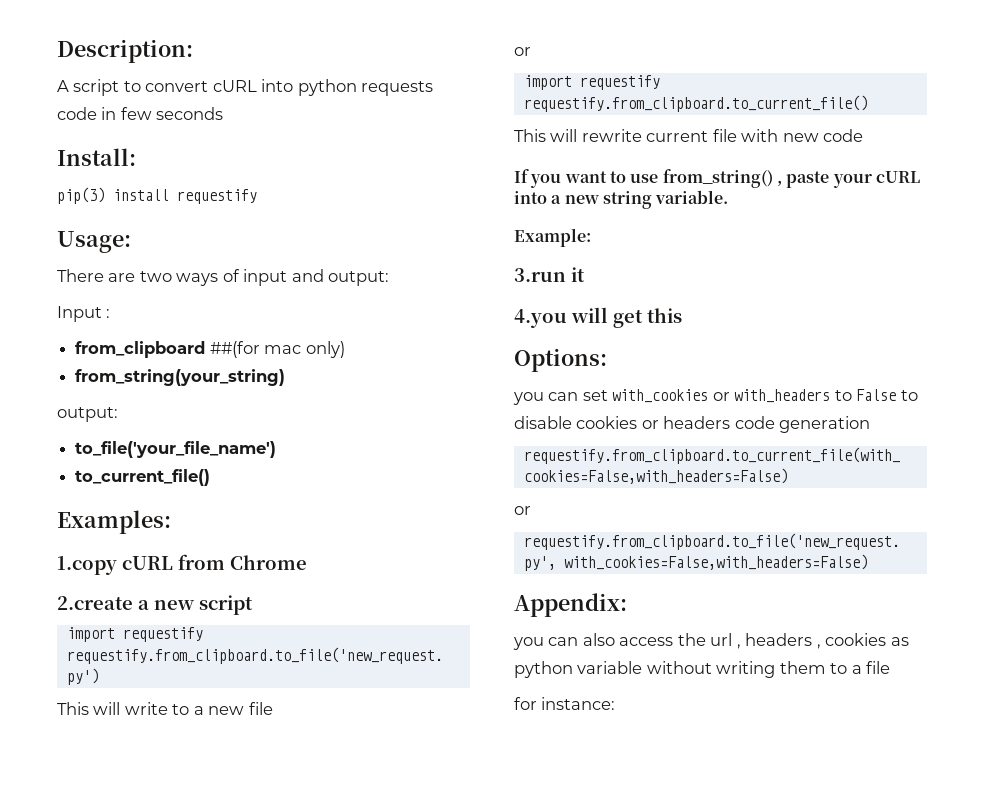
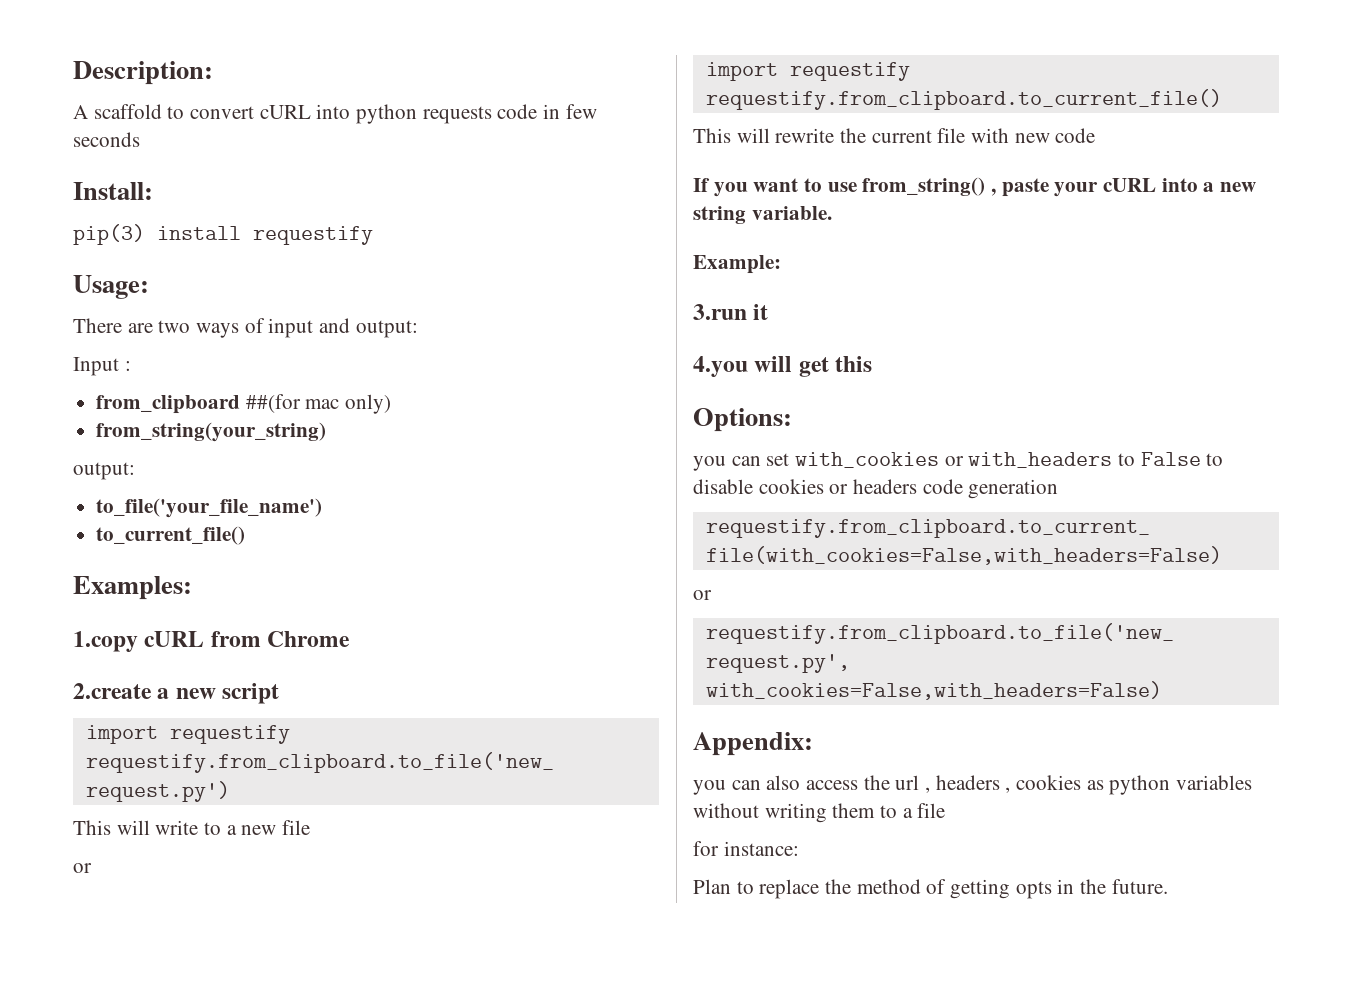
[73,79,120,96] script -> [93,104,162,119] scaffold
(642, 135) none -> [840,128,867,143] the
[577,661,643,674] variable -> [1176,775,1253,790] variables
(616, 703) none -> [693,879,1168,899] // Plan to replace the method of getting opts in the future.

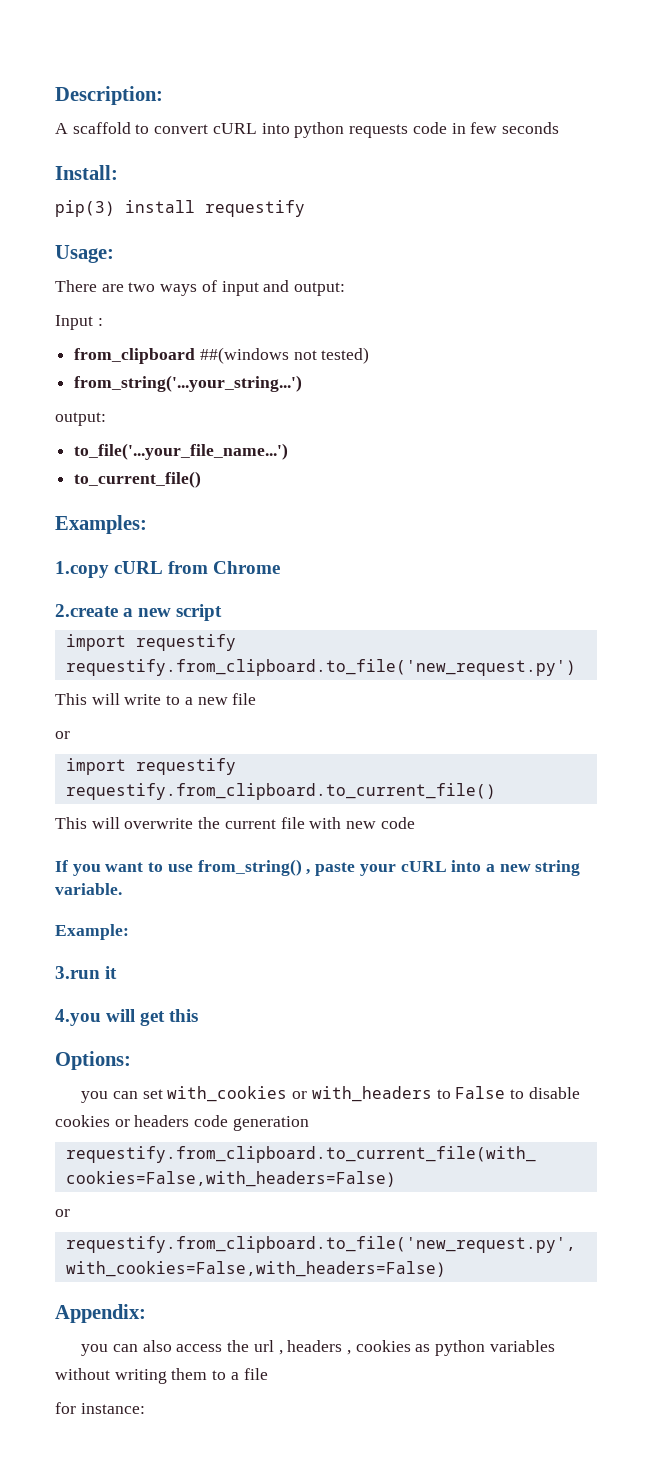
[245,394,392,414] [96,422,327,442] [73,462,135,480] [96,498,323,518] ##(for mac only) // from_string(your_string) // output: // to_file('your_file_name') -> [199,347,370,364] [74,375,303,392] [55,412,106,426] [74,443,289,460] ##(windows not tested) // from_string('...your_string...') // output: // to_file('...your_file_name...')
[775,128,835,143] rewrite -> [124,818,194,829] overwrite
[693,879,1168,899] // Plan to replace the method of getting opts in the future. -> (145, 1408) none

